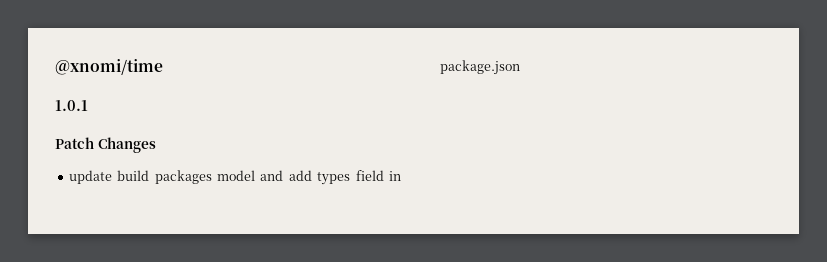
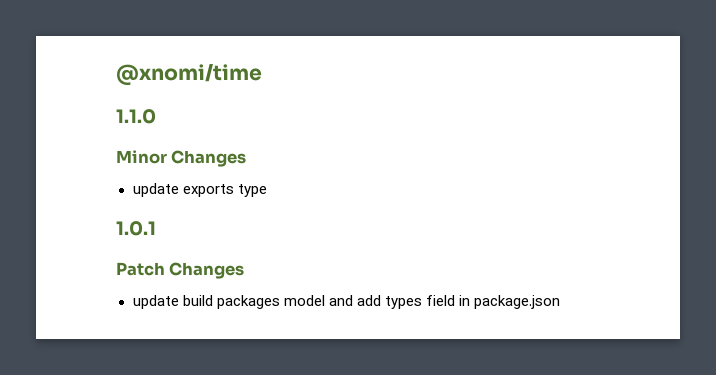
(163, 67) none -> [116,109,156,124] [116,150,247,167] [132,183,267,197] // 1.1.0 // Minor Changes // update exports type

